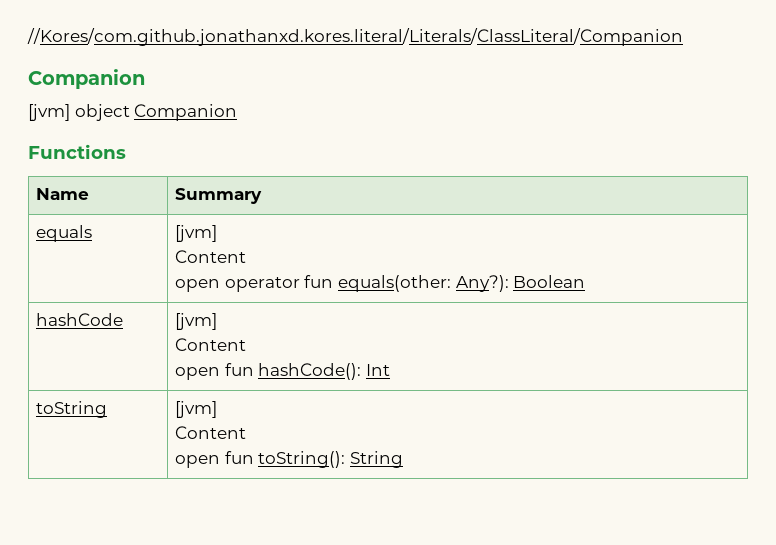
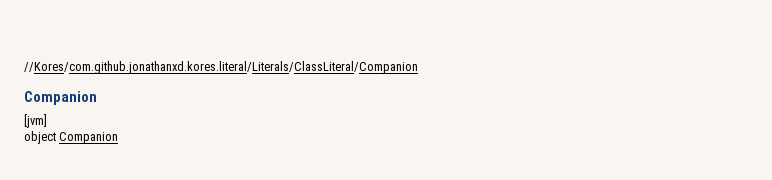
(70, 112) none -> (47, 121) //
[28,144,126,159] [36,188,90,200] [175,188,263,204] [36,225,93,242] [175,225,218,242] [175,250,247,263] [175,275,586,292] [36,313,124,326] [175,313,218,330] [175,338,247,351] [175,363,390,380] [36,401,108,418] [175,401,218,418] [175,426,247,439] [175,451,403,468] // Functions // Name | Summary // equals | [jvm] // Content // open operator fun equals(other: Any?): Boolean // hashCode | [jvm] // Content // open fun hashCode(): Int // toString | [jvm] // Content // open fun toString(): String -> (119, 138) none

